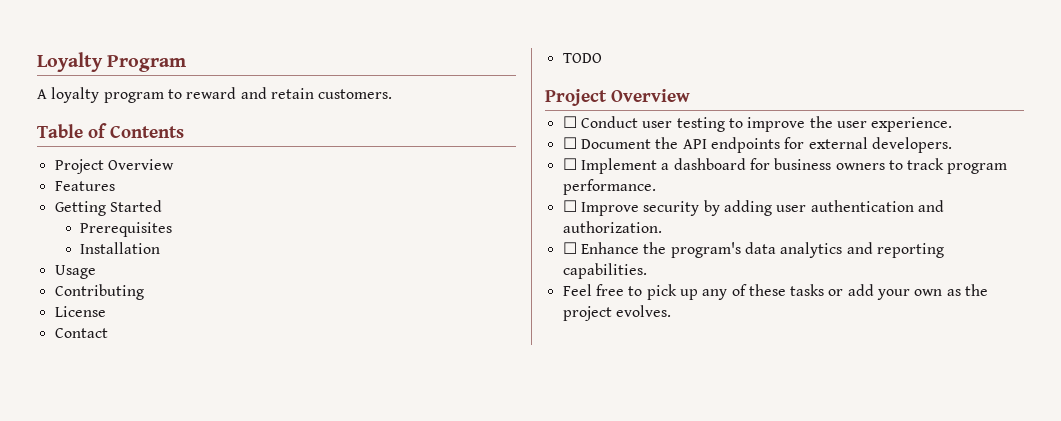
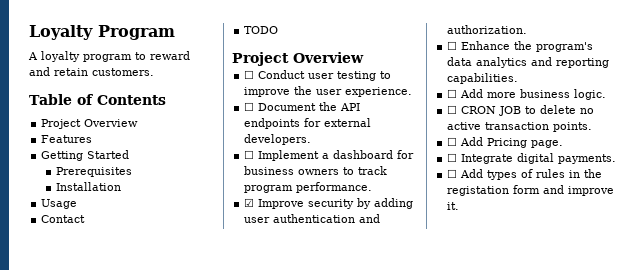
[54,284,144,300] [54,306,106,317] // Contributing // License -> (78, 204) none
[562,200,577,212] ☐ -> [244,198,255,207] ☑
[562,284,989,300] [562,305,671,321] Feel free to pick up any of these tasks or add your own as the project evolves. -> [447,89,607,100] [447,105,595,116] [447,122,593,132] [447,137,564,148] [447,153,617,164] [447,169,603,180] [447,185,615,196] [447,202,460,210] ☐ Add more business logic. // ☐ CRON JOB to delete no active transaction points. // ☐ Add Pricing page. // ☐ Integrate digital payments. // ☐ Add types of rules in the registation form and improve it.

